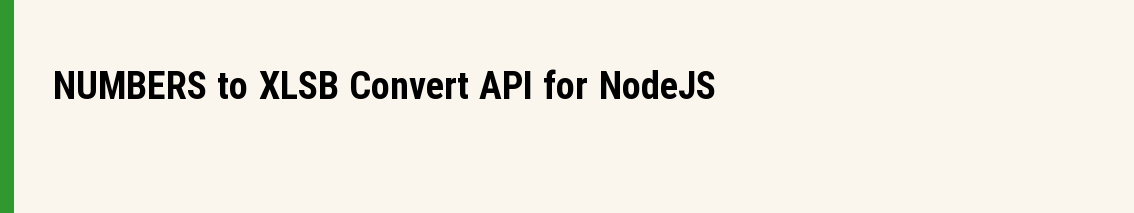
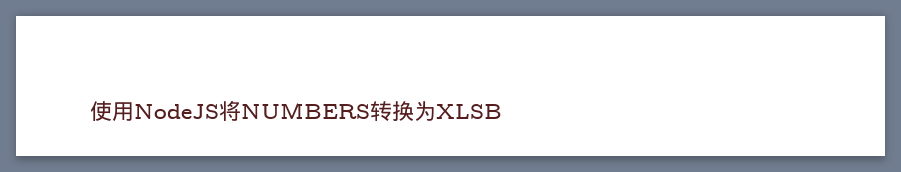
[53,69,716,99] NUMBERS to XLSB Convert API for NodeJS -> [90,100,502,121] 使用NodeJS将NUMBERS转换为XLSB

